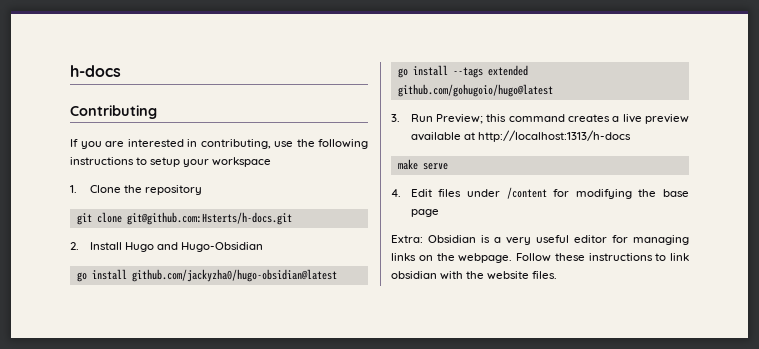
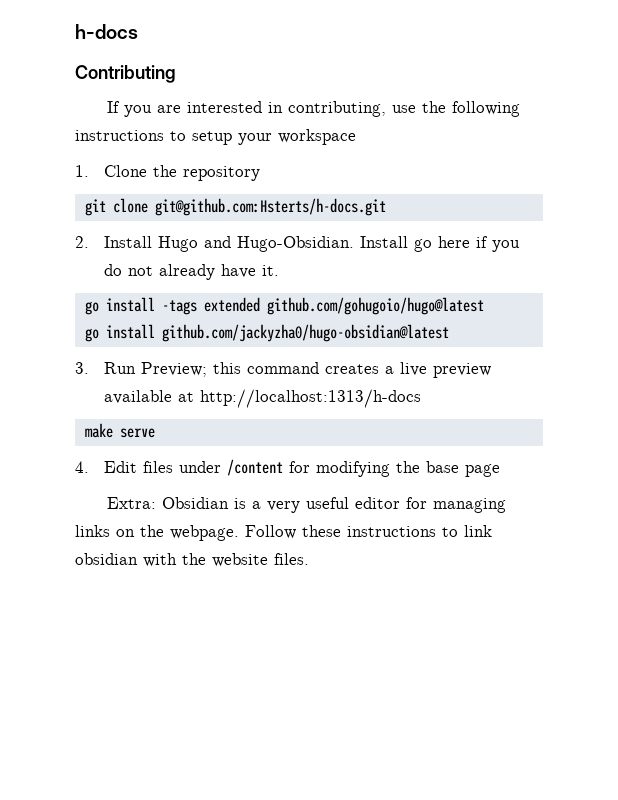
[181,242,264,252] [76,269,337,282] [397,65,528,78] [397,84,553,97] Hugo-Obsidian // go install github.com/jackyzha0/hugo-obsidian@latest // go install --tags extended github.com/gohugoio/hugo@latest -> [237,236,521,252] [104,264,280,280] [84,297,484,315] [84,324,449,342] Hugo-Obsidian. Install go here if you do not already have it. // go install -tags extended github.com/gohugoio/hugo@latest // go install github.com/jackyzha0/hugo-obsidian@latest

